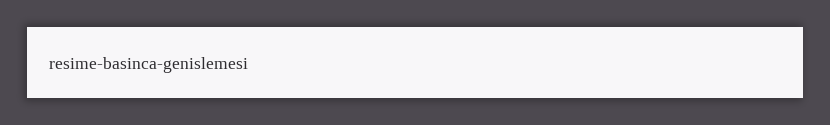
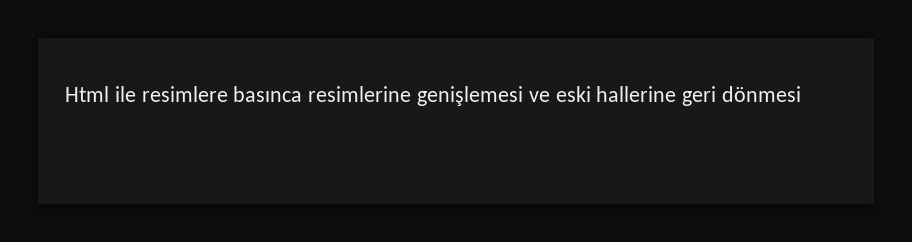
[49,57,248,73] resime-basinca-genislemesi -> [65,86,802,106] Html ile resimlere basınca resimlerine genişlemesi ve eski hallerine geri dönmesi

